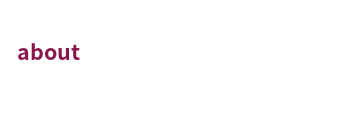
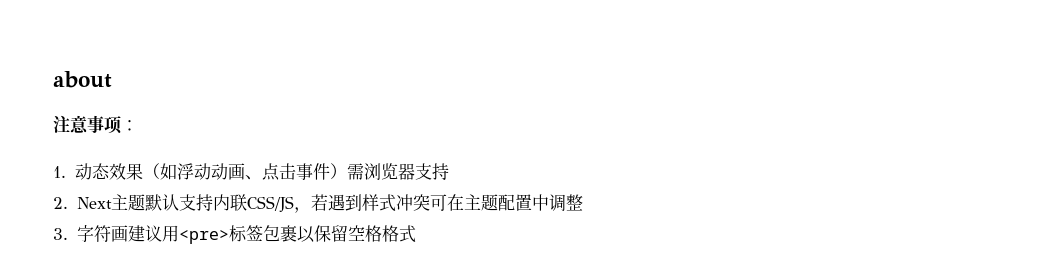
(80, 51) none -> [53,115,138,134] [53,163,449,181] [53,194,583,213] [53,225,416,244] // 注意事项： // 1.动态效果（如浮动动画、点击事件）需浏览器支持 // 2. Next主题默认支持内联CSS/JS，若遇到样式冲突可在主题配置中调整 // 3.字符画建议用<pre>标签包裹以保留空格格式

